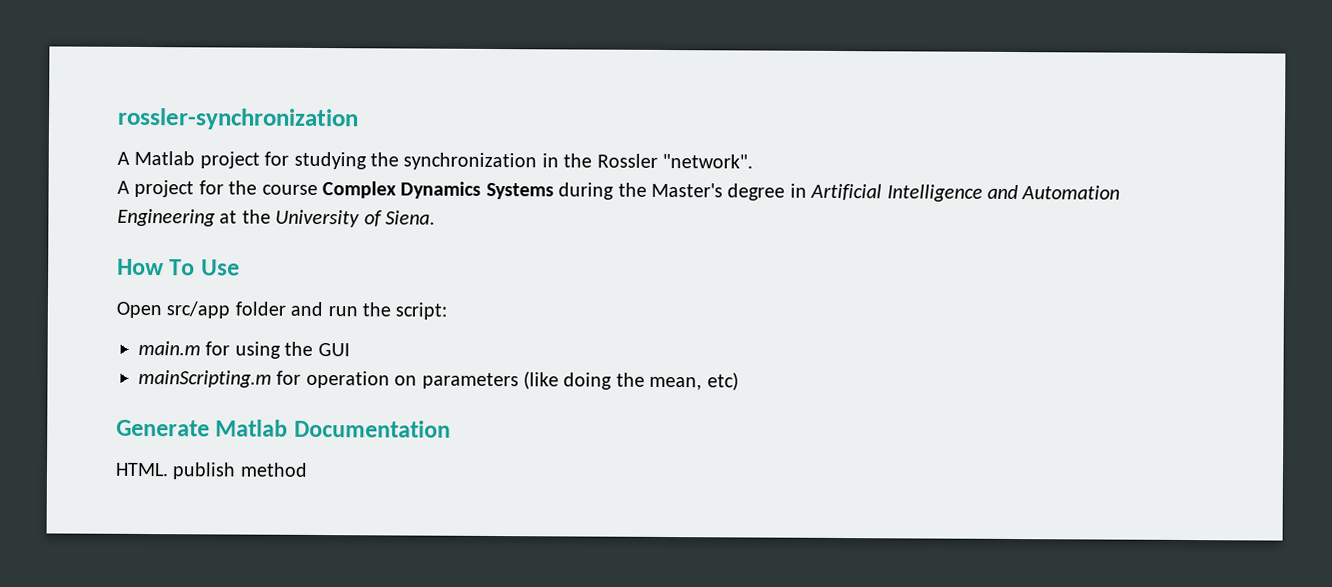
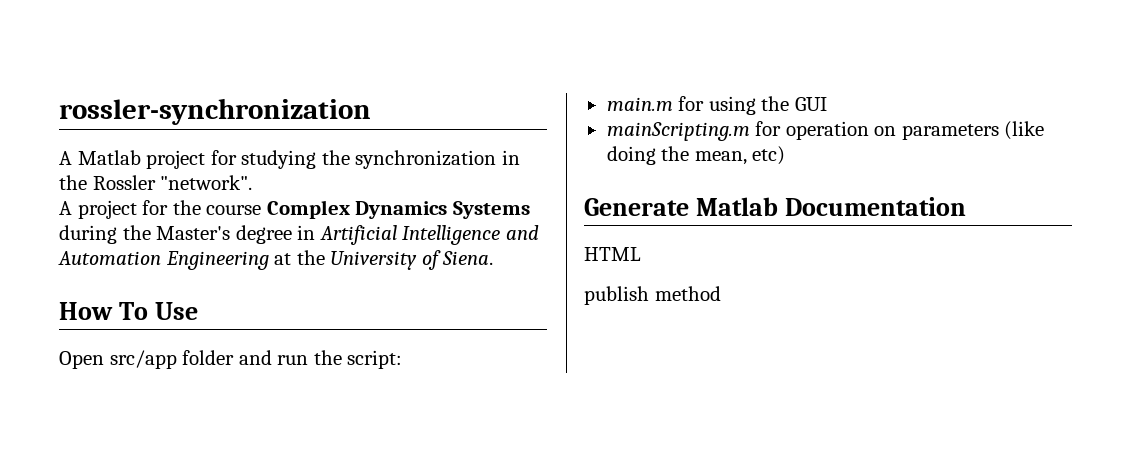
[115,462,169,477] HTML. -> [584,247,641,261] HTML //

